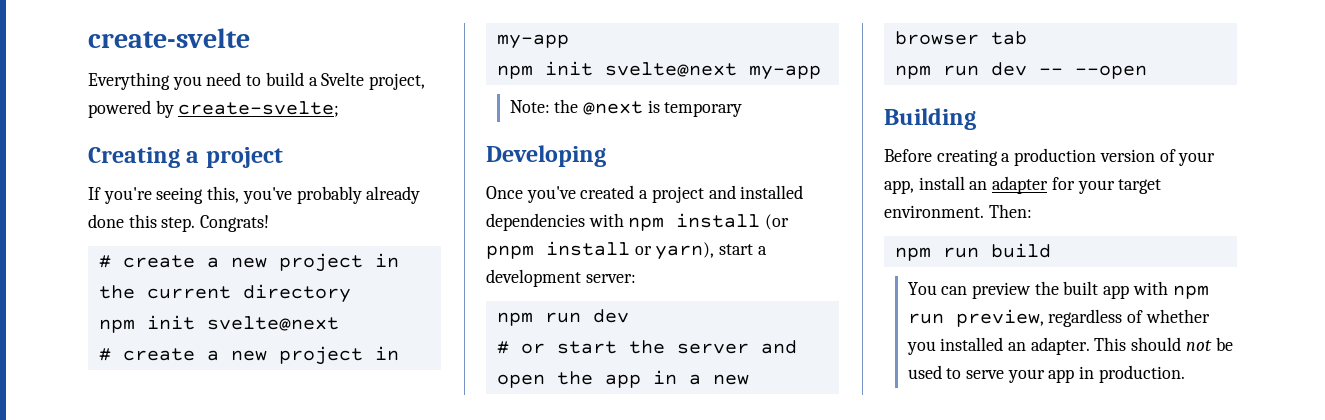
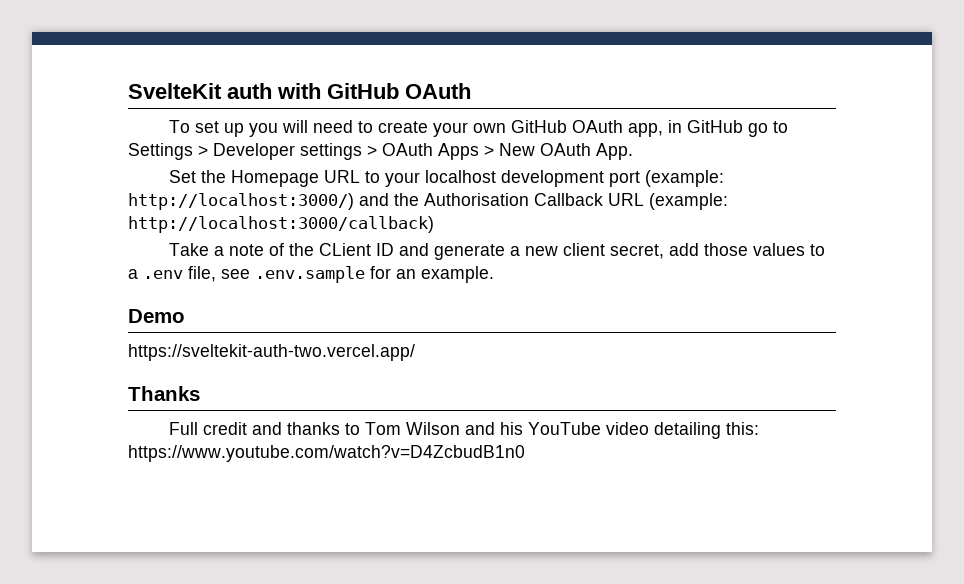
[88,28,250,48] [88,72,426,90] [88,100,340,118] [88,147,283,168] [88,186,421,204] [88,214,270,232] [98,253,399,272] [98,284,351,303] [98,315,339,333] [98,346,399,365] [496,34,569,49] [496,61,821,80] [509,99,743,117] [486,145,606,167] [486,185,804,203] [486,213,790,231] [486,241,767,260] [486,269,636,287] [496,309,629,326] [496,340,797,354] [496,370,749,388] [894,31,1027,45] [894,62,1147,79] [884,108,976,130] [884,148,1216,166] [884,176,1162,194] [884,204,1032,218] [894,243,1051,261] [907,281,1209,299] [907,309,1210,327] [906,337,1233,355] [907,365,1185,383] create-svelte // Everything you need to build a Svelte project, powered by create-svelte; // Creating a project // If you're seeing this, you've probably already done this step. Congrats! // # create a new project in the current directory // npm init svelte@next // # create a new project in my-app // npm init svelte@next my-app // Note: the @next is temporary // Developing // Once you've created a project and installed dependencies with npm install (or pnpm install or yarn), start a development server: // npm run dev // # or start the server and open the app in a new browser tab // npm run dev -- --open // Building // Before creating a production version of your app, install an adapter for your target environment. Then: // npm run build // You can preview the built app with npm run preview, regardless of whether you installed an adapter. This should not be used to serve your app in production. -> [128,83,471,99] [168,120,788,137] [128,143,633,160] [168,170,724,187] [128,193,728,210] [128,216,434,233] [168,243,825,260] [128,266,494,283] [128,309,185,323] [128,344,415,361] [128,386,200,401] [168,422,759,439] [128,445,525,462] SvelteKit auth with GitHub OAuth // To set up you will need to create your own GitHub OAuth app, in GitHub go to Settings > Developer settings > OAuth Apps > New OAuth App. // Set the Homepage URL to your localhost development port (example: http://localhost:3000/) and the Authorisation Callback URL (example: http://localhost:3000/callback) // Take a note of the CLient ID and generate a new client secret, add those values to a .env file, see .env.sample for an example. // Demo // https://sveltekit-auth-two.vercel.app/ // Thanks // Full credit and thanks to Tom Wilson and his YouTube video detailing this: https://www.youtube.com/watch?v=D4ZcbudB1n0

